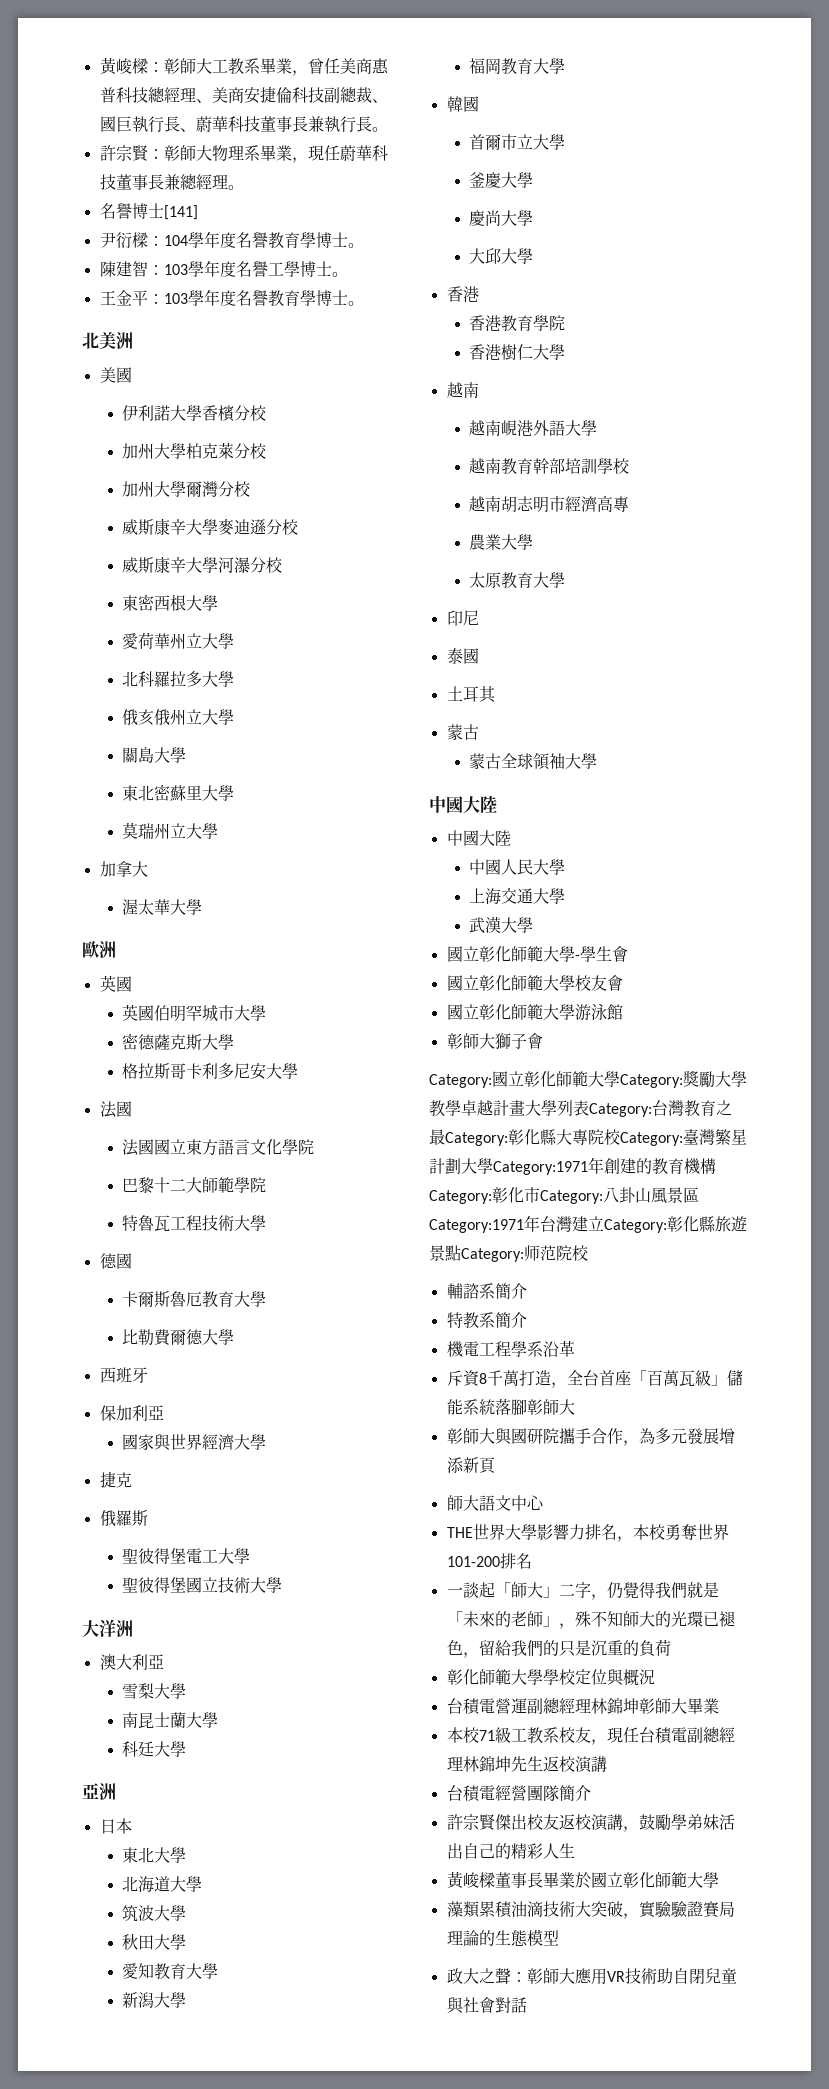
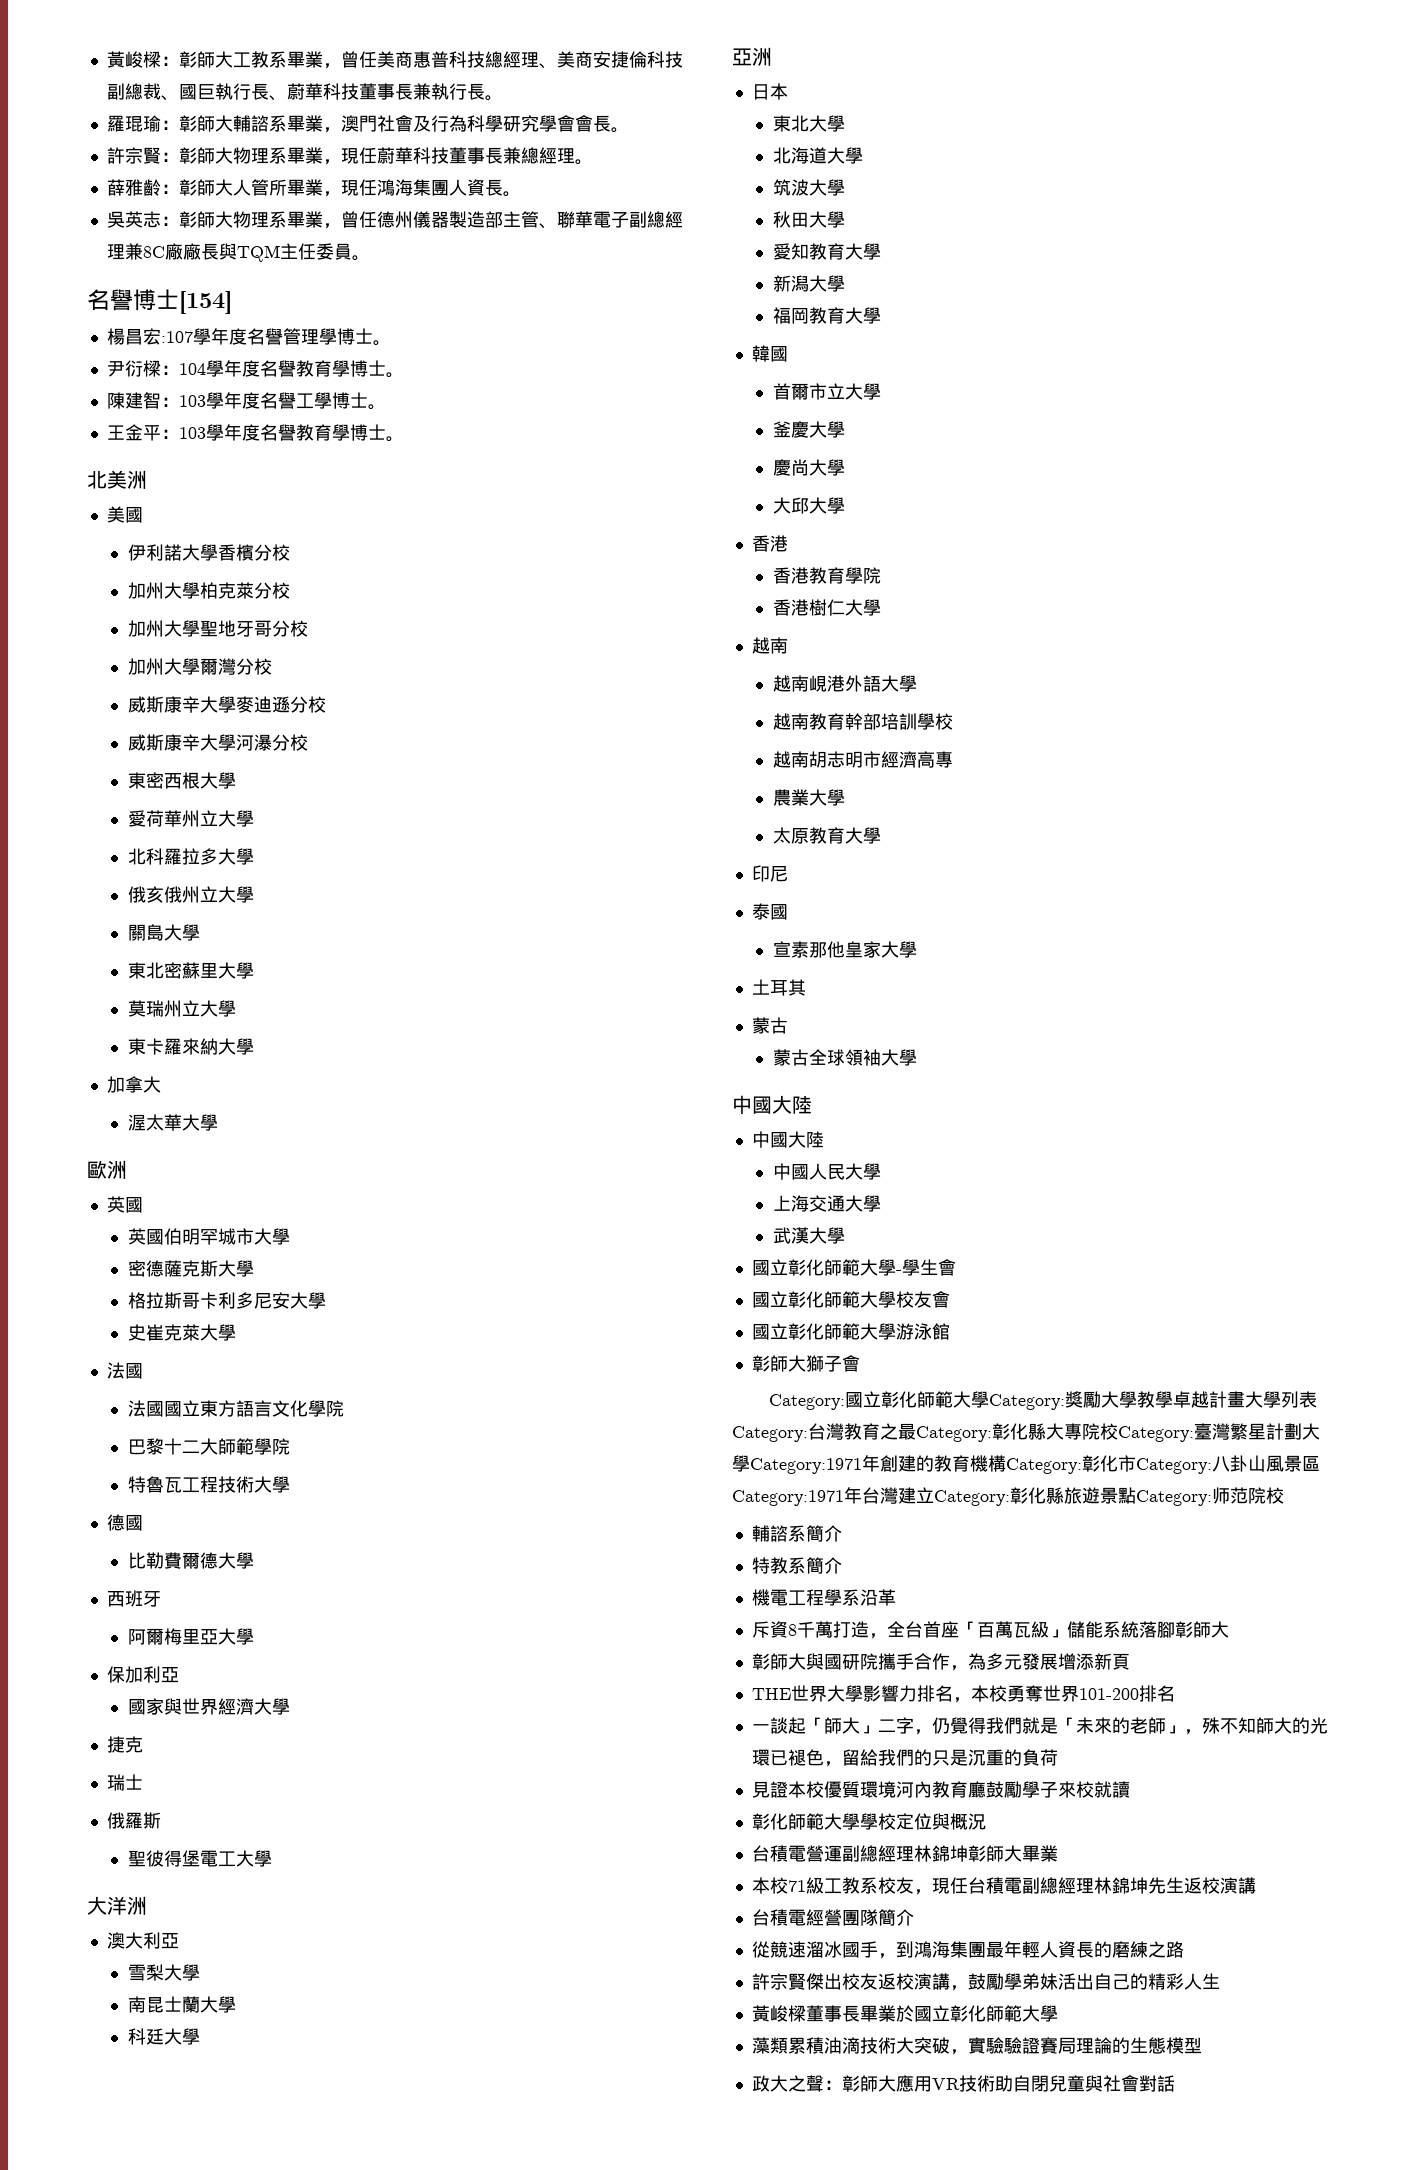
(388, 129) none -> [106,115,629,133] // 羅琨瑜：彰師大輔諮系畢業，澳門社會及行為科學研究學會會長。
[99,203,198,220] 名譽博士[141] -> [106,179,521,197] [106,211,683,229] [106,243,370,262] [87,289,232,314] [106,328,391,346] 薛雅齡：彰師大人管所畢業，現任鴻海集團人資長。 // 吳英志：彰師大物理系畢業，曾任德州儀器製造部主管、聯華電子副總經理兼8C廠廠長與TQM主任委員。 // 名譽博士[154] // 楊昌宏:107學年度名譽管理學博士。
(268, 451) none -> [127,620,308,637] // 加州大學聖地牙哥分校
(219, 831) none -> [127,1038,254,1055] // 東卡羅來納大學
(299, 1071) none -> [127,1324,236,1341] // 史崔克萊大學
[122,1291,267,1308] // 卡爾斯魯厄教育大學 -> (143, 1523) none
(148, 1375) none -> [127,1628,254,1645] // 阿爾梅里亞大學
(132, 1480) none -> [106,1774,143,1791] // 瑞士
[122,1577,283,1593] // 聖彼得堡國立技術大學 -> (272, 1858) none
(479, 656) none -> [772,941,917,958] // 宣素那他皇家大學
[446,1495,544,1511] // 師大語文中心 -> (1130, 1661) none
(671, 1647) none -> [751,1781,1130,1798] // 見證本校優質環境河內教育廳鼓勵學子來校就讀
(591, 1793) none -> [751,1941,1184,1959] // 從競速溜冰國手，到鴻海集團最年輕人資長的磨練之路

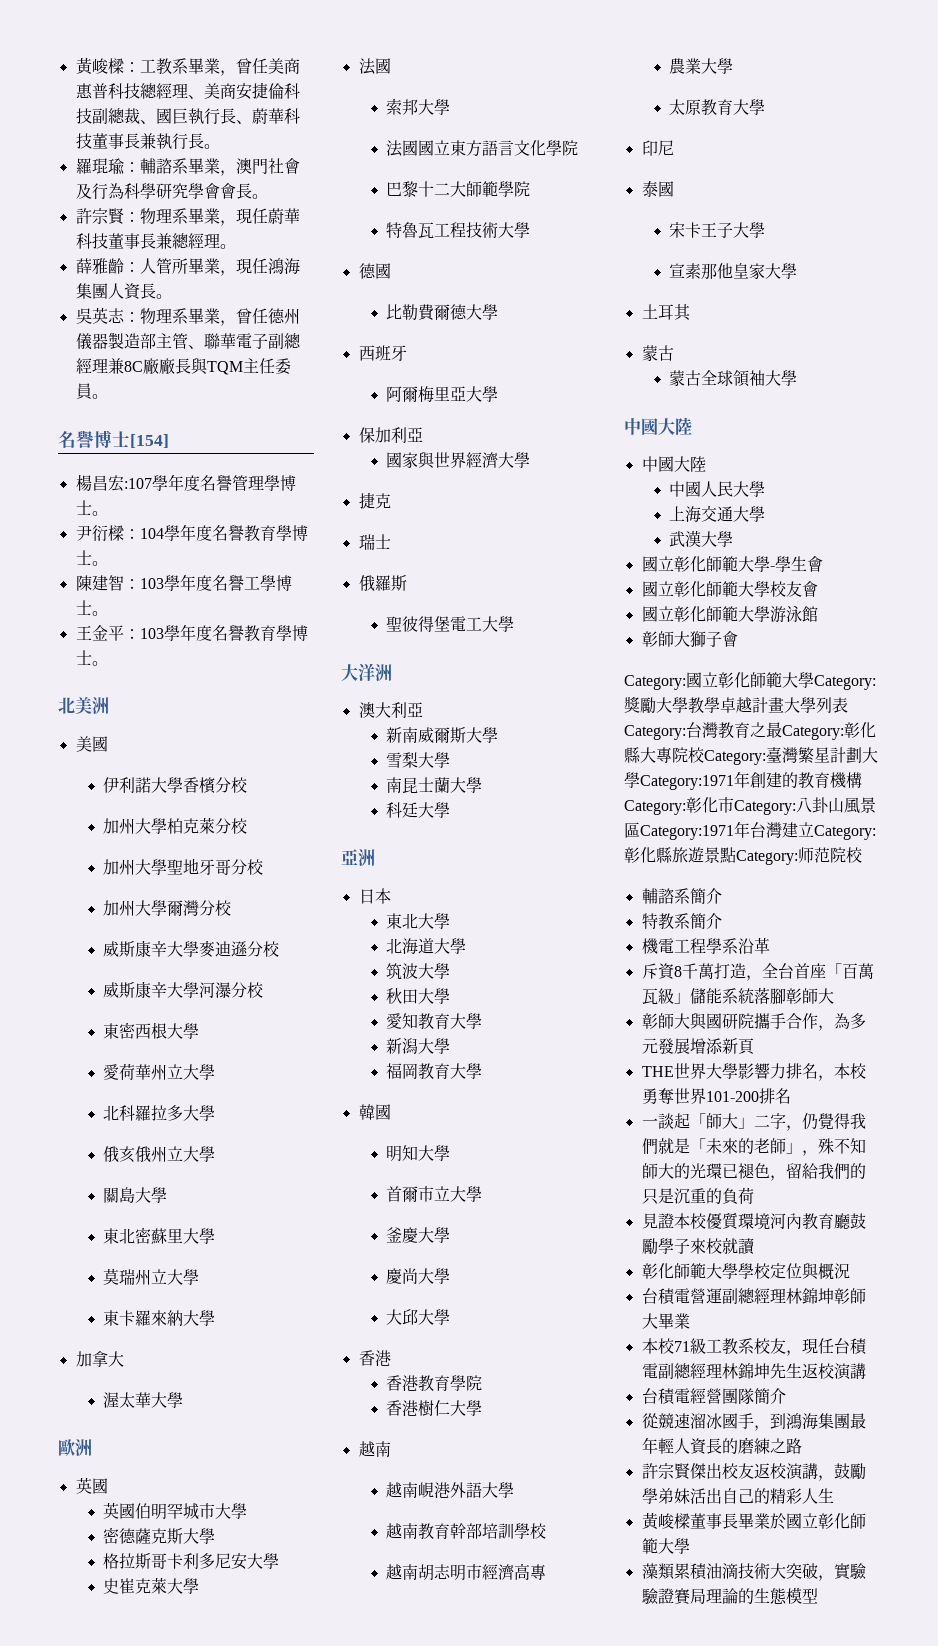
[178,51,233,68] 彰師大 -> (140, 67) none
[178,115,233,132] 彰師大 -> (140, 167) none
[178,147,233,164] 彰師大 -> (140, 217) none
[178,179,233,196] 彰師大 -> (140, 267) none
[178,211,233,228] 彰師大 -> (140, 317) none
(143, 1371) none -> [386,98,451,115] // 索邦大學
(179, 1941) none -> [386,727,499,743] // 新南威爾斯大學
(788, 354) none -> [386,1145,451,1162] // 明知大學
(788, 912) none -> [669,222,766,238] // 宋卡王子大學
[751,2075,1175,2092] // 政大之聲：彰師大應用VR技術助自閉兒童與社會對話 -> (818, 1596) none

